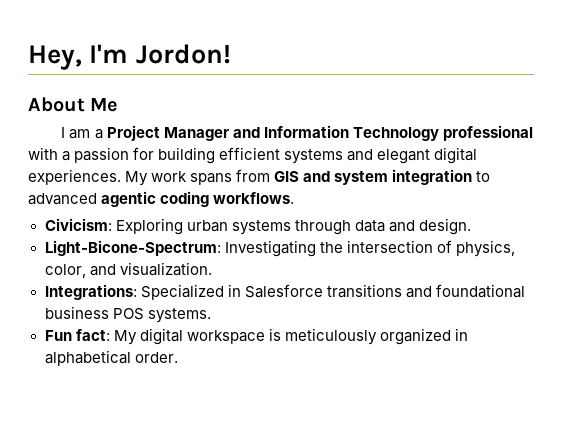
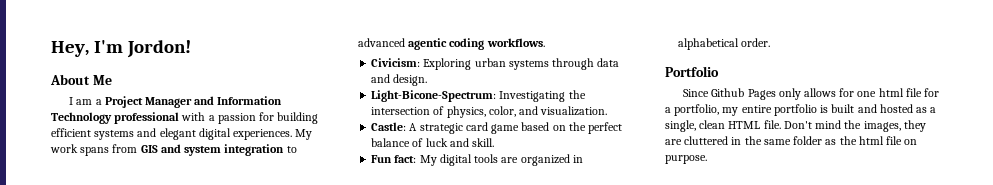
[44,284,525,300] [44,306,211,323] Integrations: Specialized in Salesforce transitions and foundational business POS systems. -> [371,122,623,134] [371,138,495,147] Castle: A strategic card game based on the perfect balance of luck and skill.
[186,328,377,345] workspace is meticulously -> [474,154,519,163] tools are
(178, 357) none -> [665,66,719,77] [683,88,940,100] [665,104,937,116] [665,120,926,132] [665,136,918,145] [665,155,707,164] // Portfolio // Since Github Pages only allows for one html file for a portfolio, my entire portfolio is built and hosted as a single, clean HTML file. Don't mind the images, they are cluttered in the same folder as the html file on purpose.

